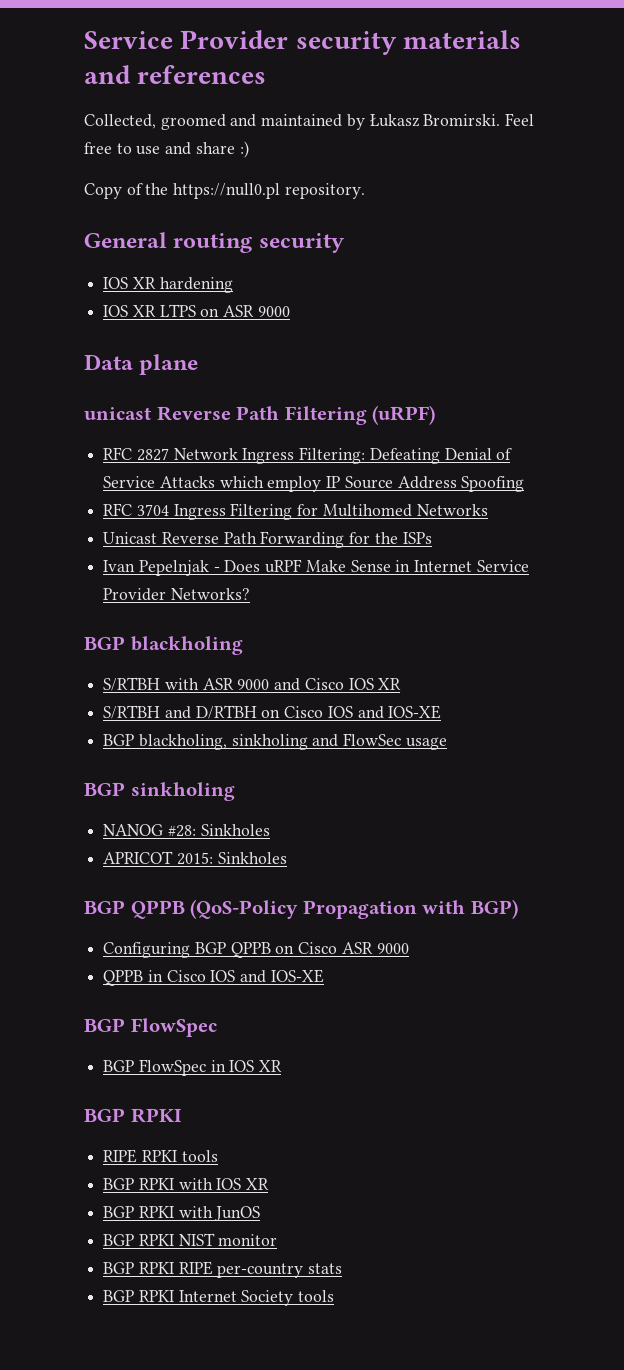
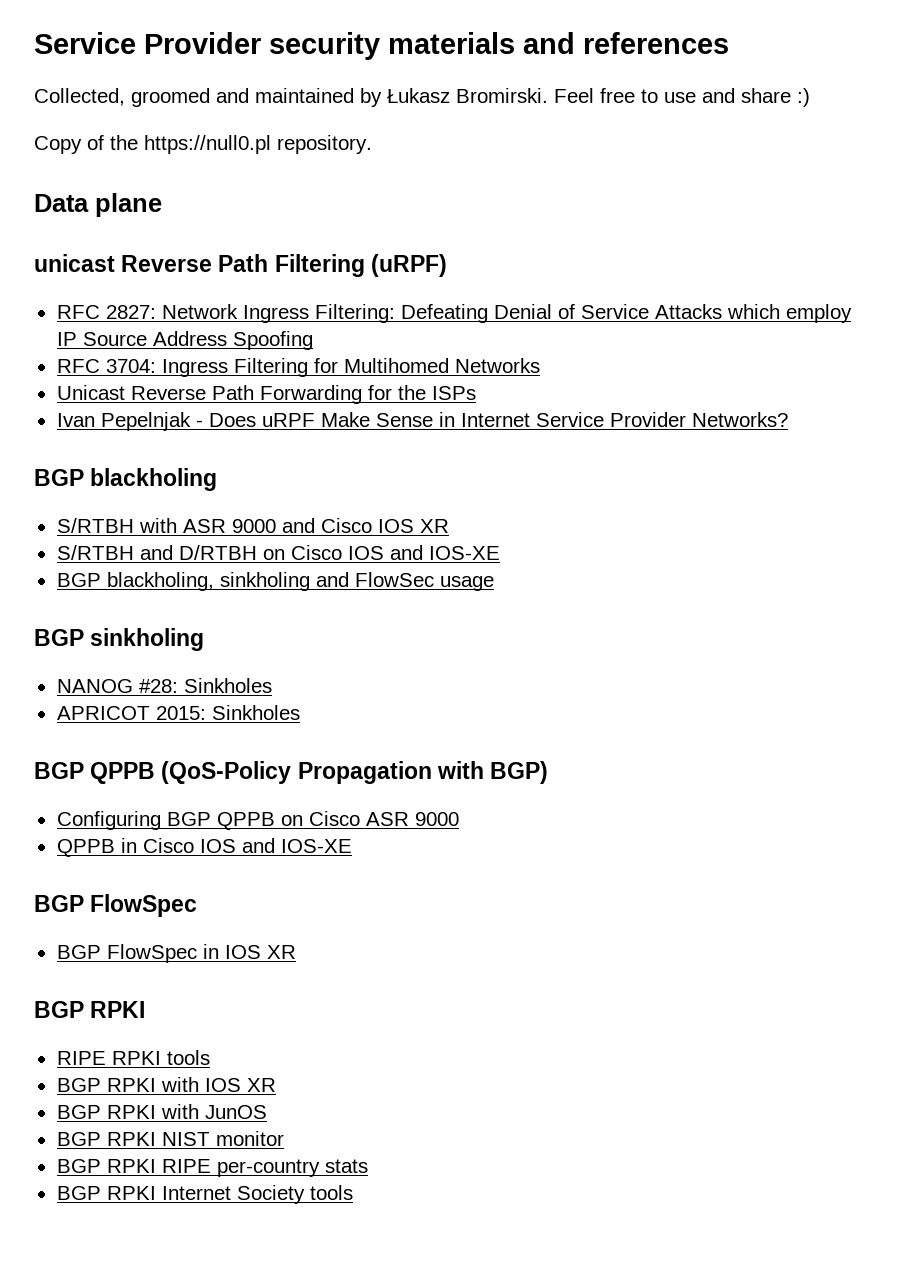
[84,232,345,253] [103,277,233,293] [103,304,290,317] // General routing security // IOS XR hardening // IOS XR LTPS on ASR 9000 -> (372, 144) none
[136,448,169,461] 2827 -> [105,305,156,319] 2827:
[136,504,169,516] 3704 -> [105,359,156,373] 3704:

